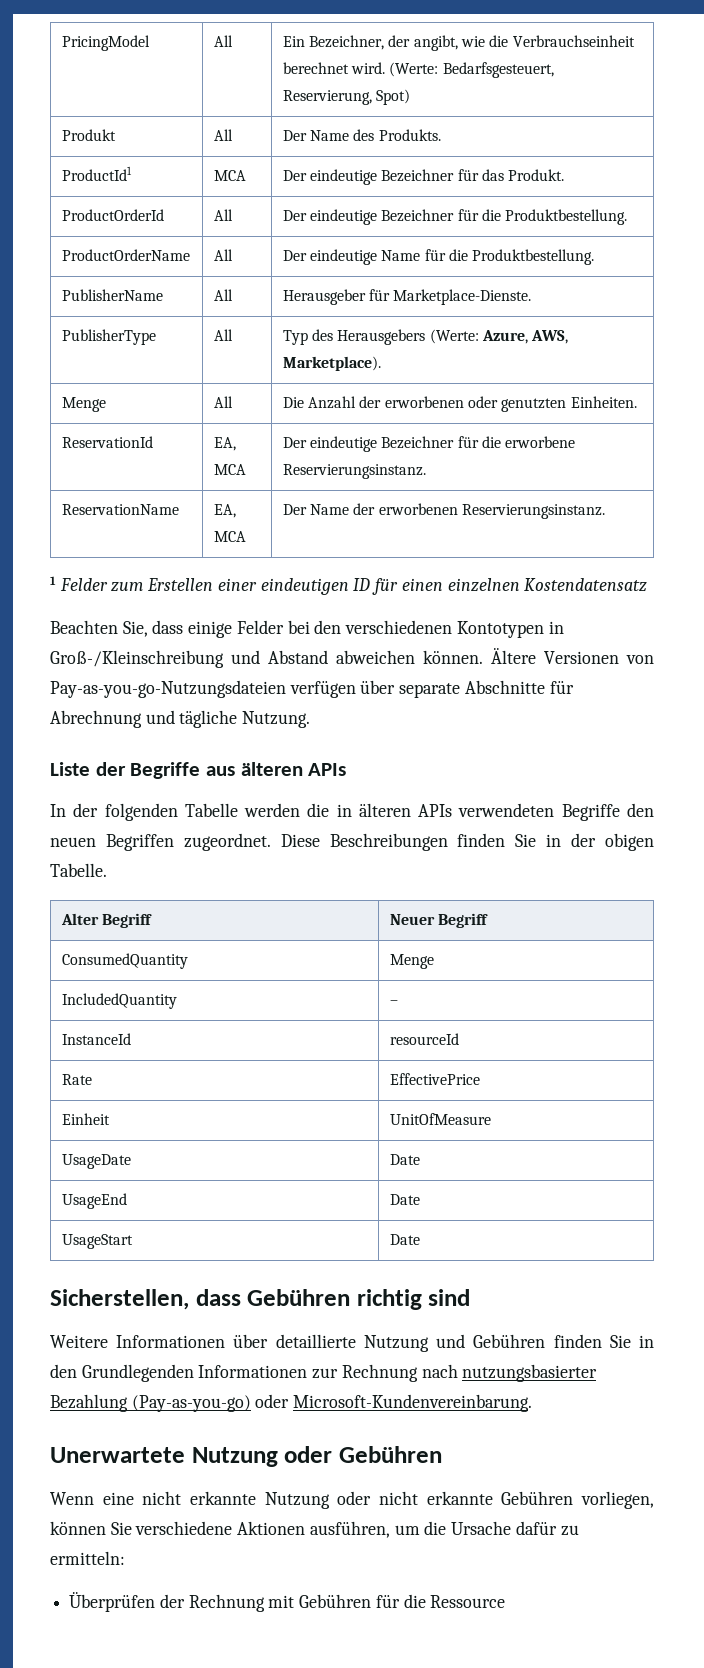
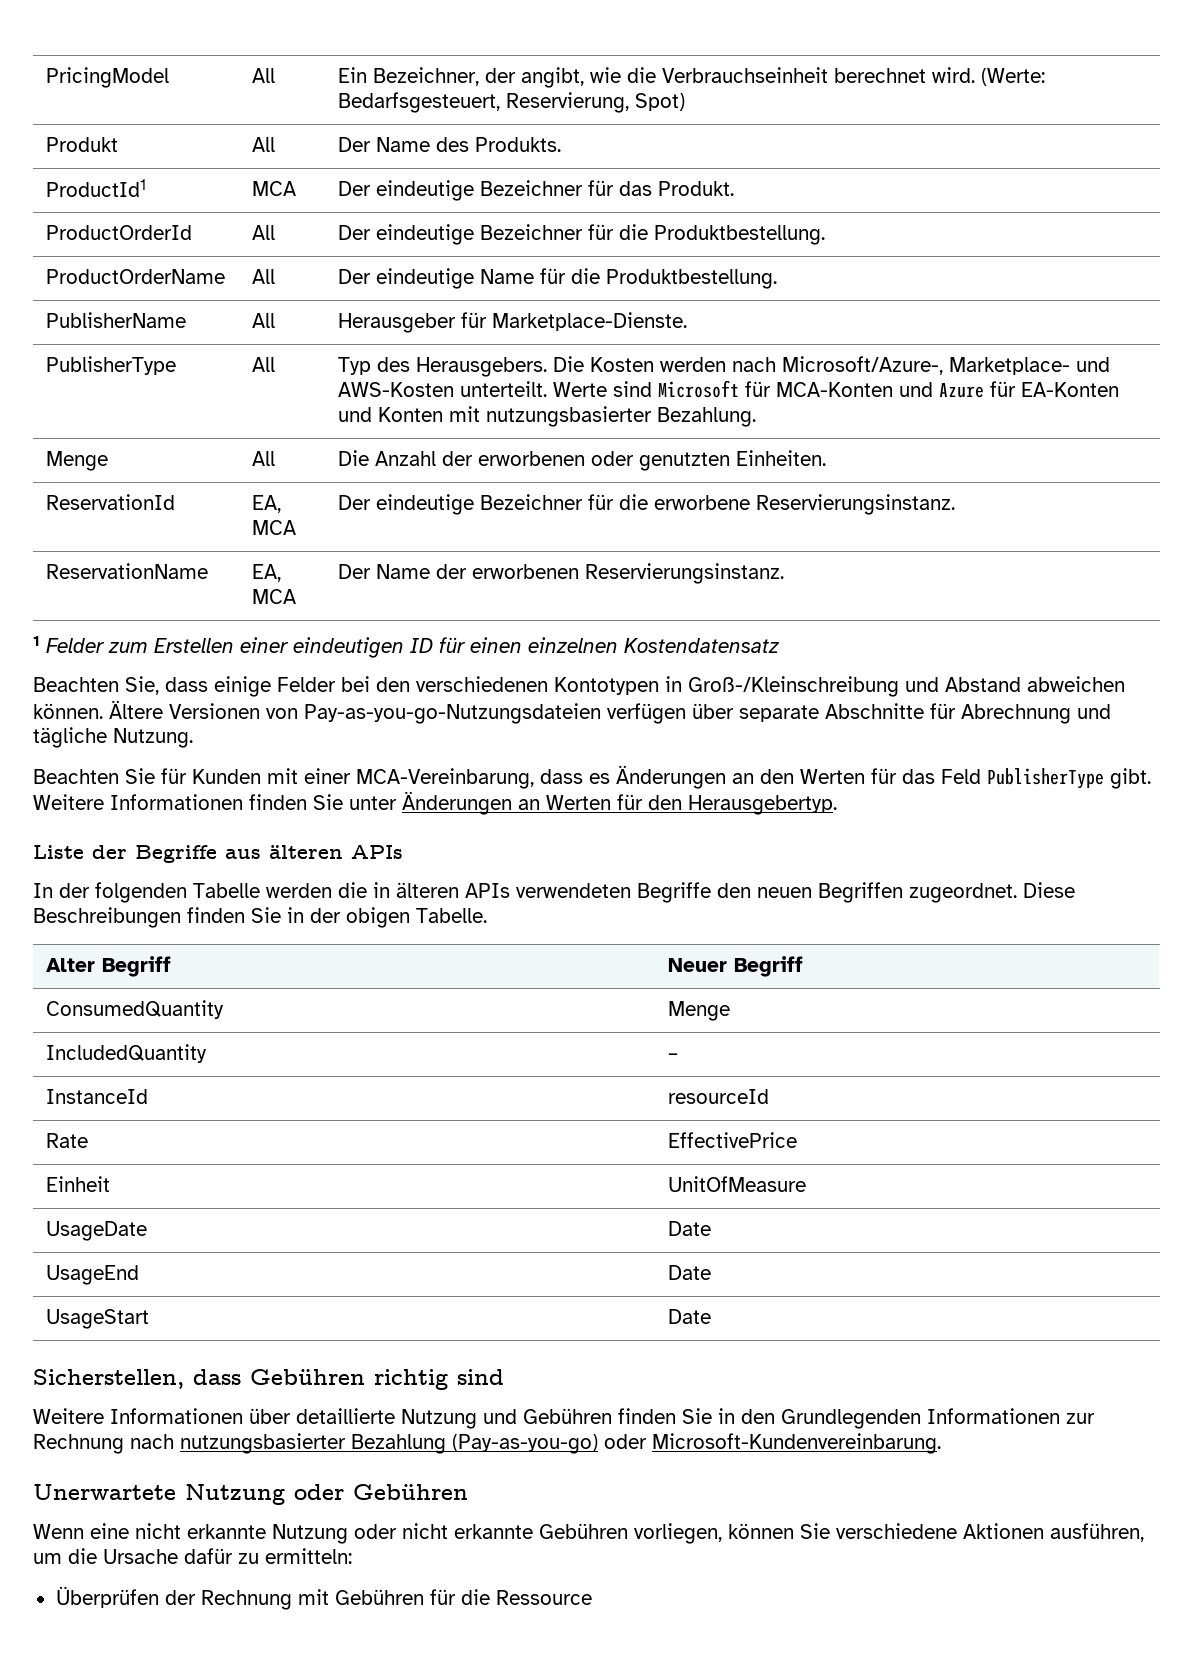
[337,329,569,345] [282,356,381,371] Herausgebers (Werte: Azure, AWS, Marketplace). -> [416,356,1111,377] [338,380,1120,398] [338,406,757,427] Herausgebers. Die Kosten werden nach Microsoft/Azure-, Marketplace- und AWS-Kosten unterteilt. Werte sind Microsoft für MCA-Konten und Azure für EA-Konten und Konten mit nutzungsbasierter Bezahlung.
(311, 719) none -> [33,765,1151,789] [33,791,837,815] // Beachten Sie für Kunden mit einer MCA-Vereinbarung, dass es Änderungen an den Werten für das Feld PublisherType gibt. Weitere Informationen finden Sie unter Änderungen an Werten für den Herausgebertyp.

